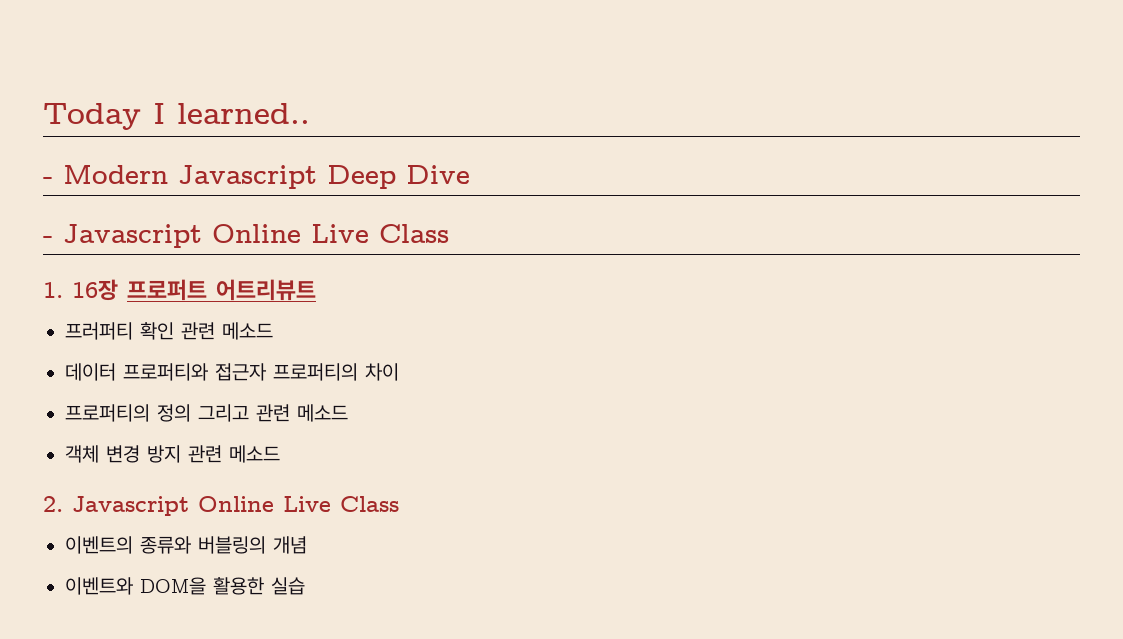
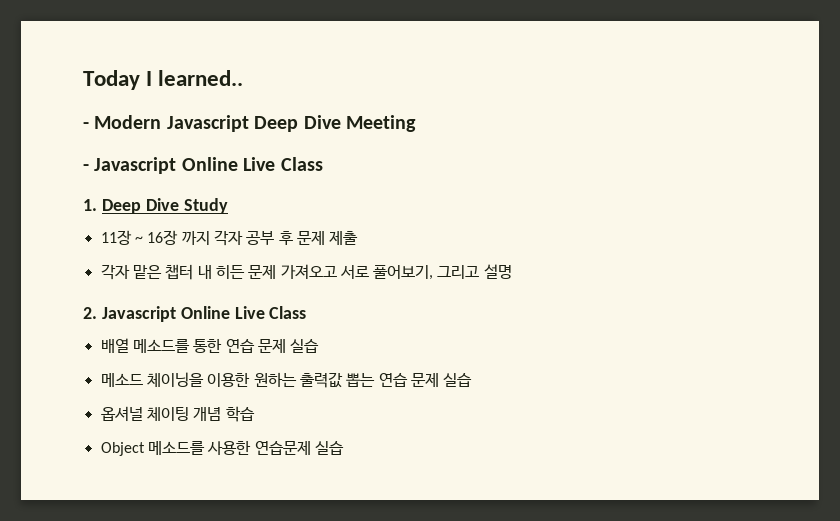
(470, 174) none -> [346,115,416,132] Meeting
[72,279,316,301] [65,322,273,340] [65,363,399,381] [65,404,348,422] [65,445,280,463] 16장 프로퍼트 어트리뷰트 // 프러퍼티 확인 관련 메소드 // 데이터 프로퍼티와 접근자 프로퍼티의 차이 // 프로퍼티의 정의 그리고 관련 메소드 // 객체 변경 방지 관련 메소드 -> [101,198,228,214] [100,230,359,246] [100,264,512,280] Deep Dive Study // 11장 ~ 16장 까지 각자 공부 후 문제 제출 // 각자 맡은 챕터 내 히든 문제 가져오고 서로 풀어보기, 그리고 설명
[65,536,307,554] [65,577,264,595] 이벤트의 종류와 버블링의 개념 // 이벤트와 DOM을 활용한 -> [100,338,320,353] [100,372,473,388] [100,406,255,422] [100,440,311,456] 배열 메소드를 통한 연습 문제 실습 // 메소드 체이닝을 이용한 원하는 출력값 뽑는 연습 문제 실습 // 옵셔널 체이팅 개념 학습 // Object 메소드를 사용한 연습문제

